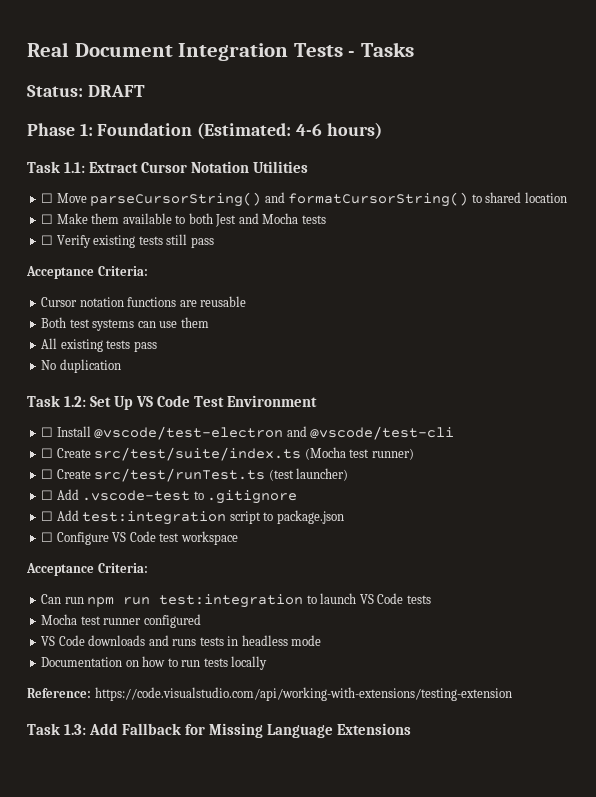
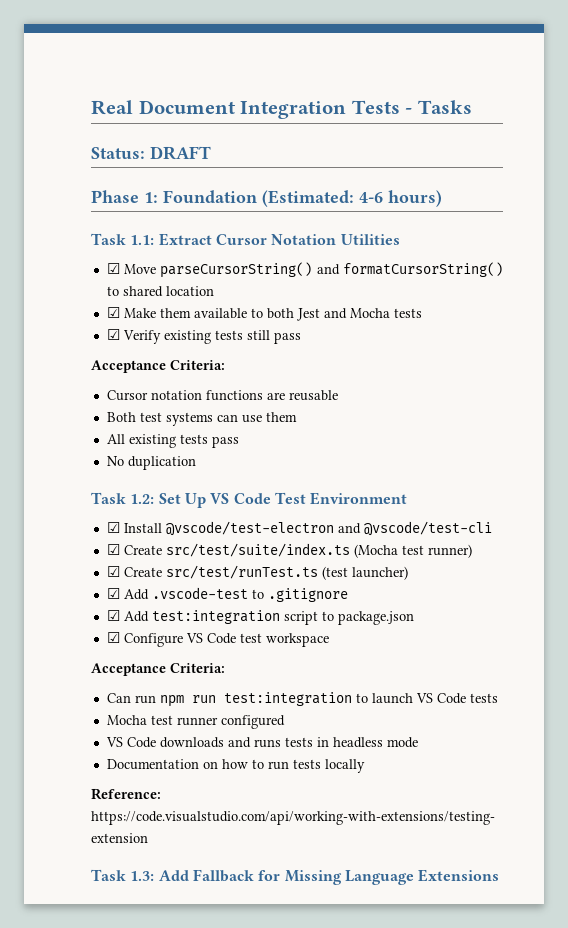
[41,193,54,203] ☐ -> [106,263,120,274] ☑
[41,214,54,224] ☐ -> [106,307,120,318] ☑
[41,235,54,245] ☐ -> [106,329,120,340] ☑
[41,427,54,437] ☐ -> [106,522,120,533] ☑
[41,448,54,458] ☐ -> [106,544,120,555] ☑
[41,469,54,479] ☐ -> [106,566,120,577] ☑
[41,490,54,500] ☐ -> [106,588,120,599] ☑
[41,511,54,521] ☐ -> [106,610,120,621] ☑
[41,532,54,542] ☐ -> [106,632,120,643] ☑

